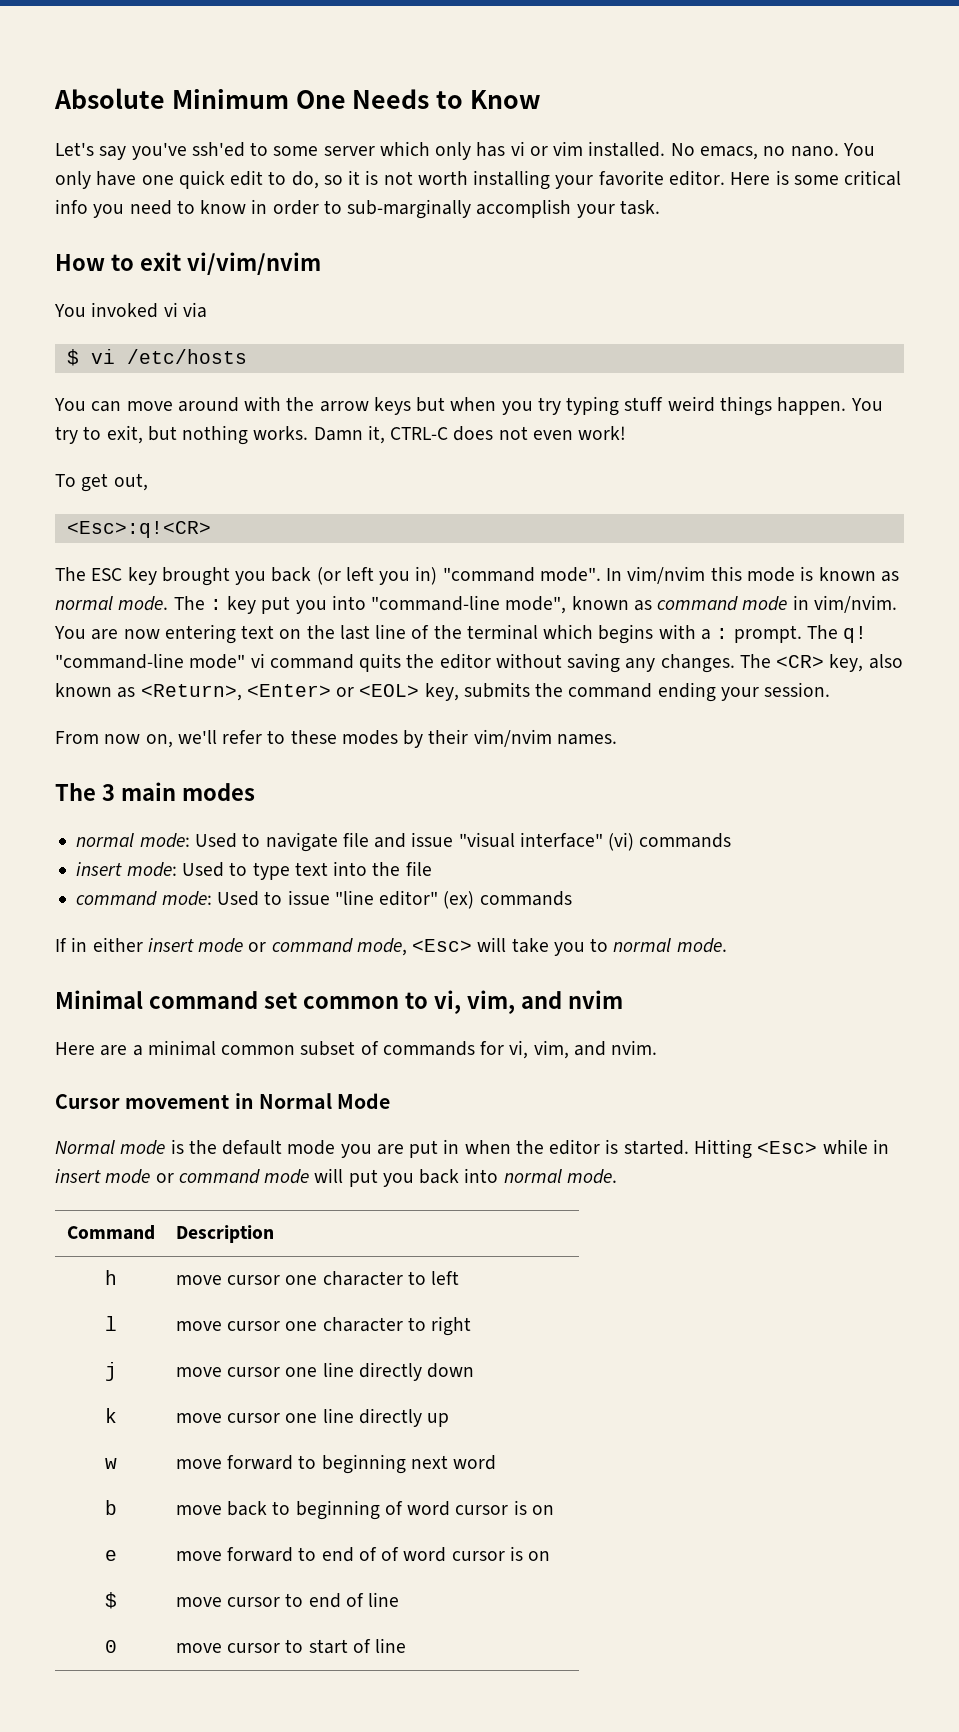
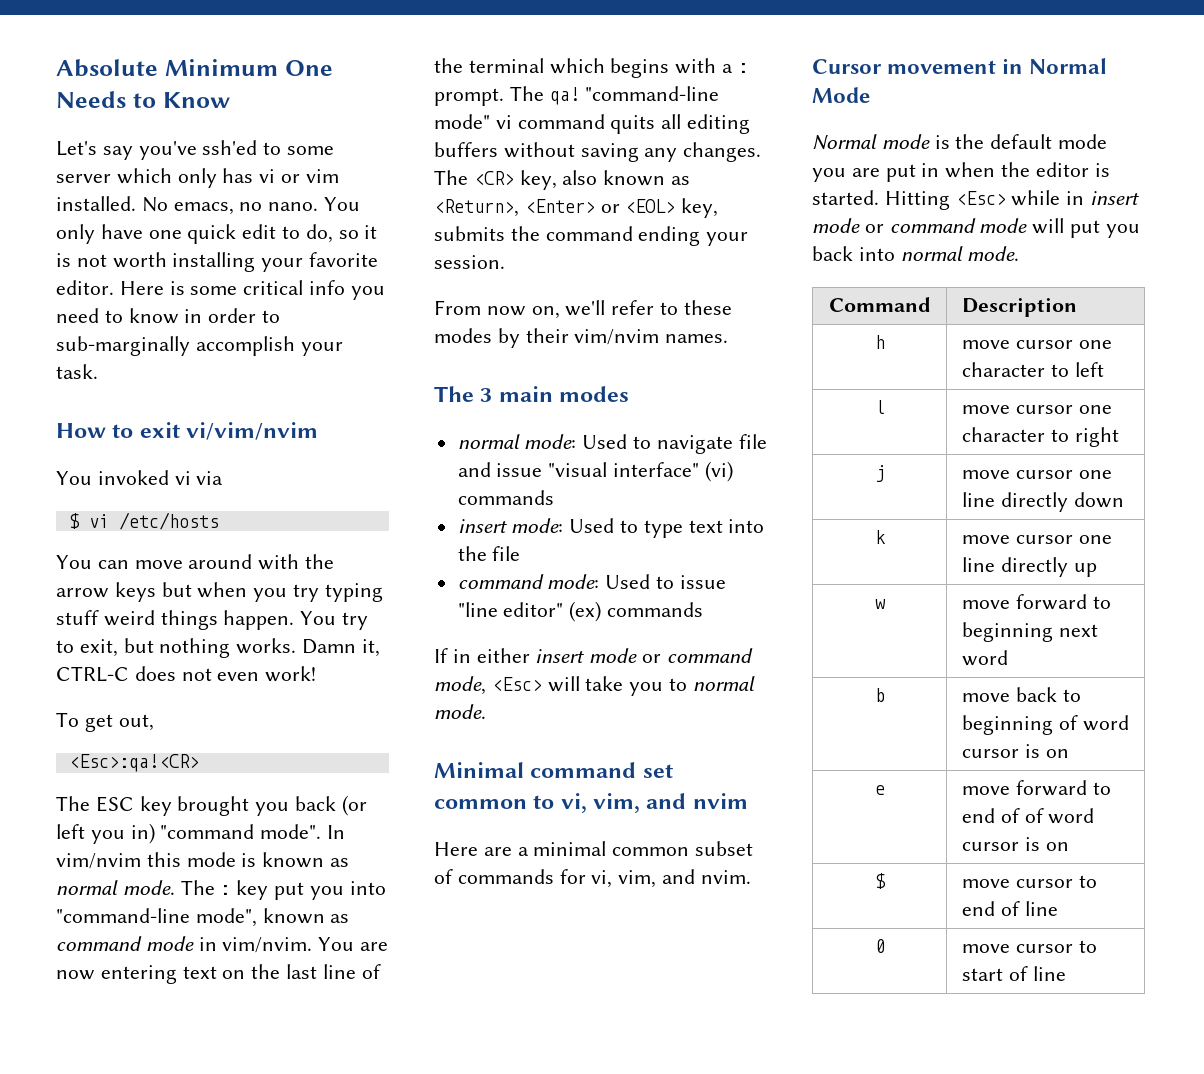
[66,521,211,538] <Esc>:q!<CR> -> [68,754,199,772] <Esc>:qa!<CR>
[843,626,868,643] q! -> [549,87,580,105] qa!
[406,653,491,669] the editor -> [661,114,751,134] [434,142,498,157] all editing buffers

